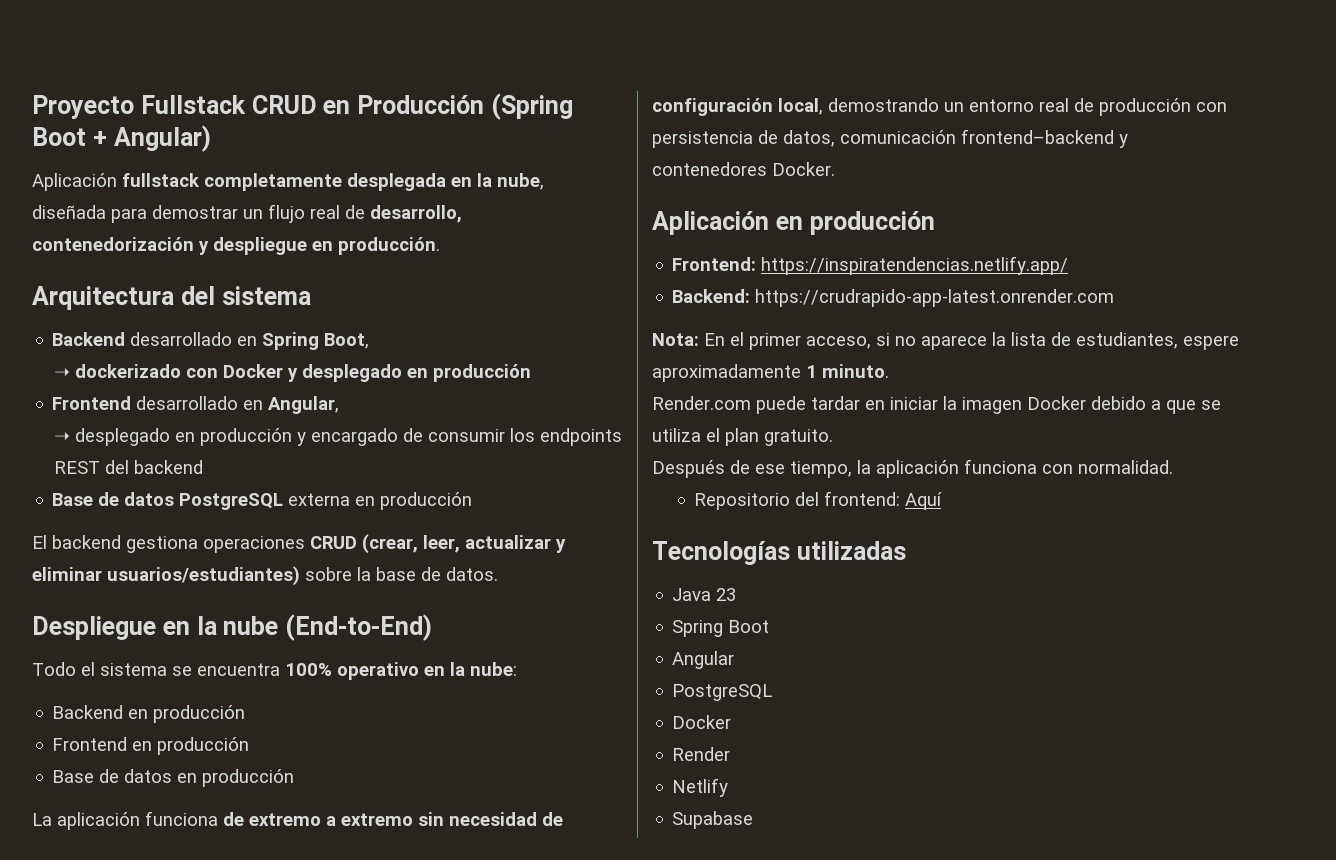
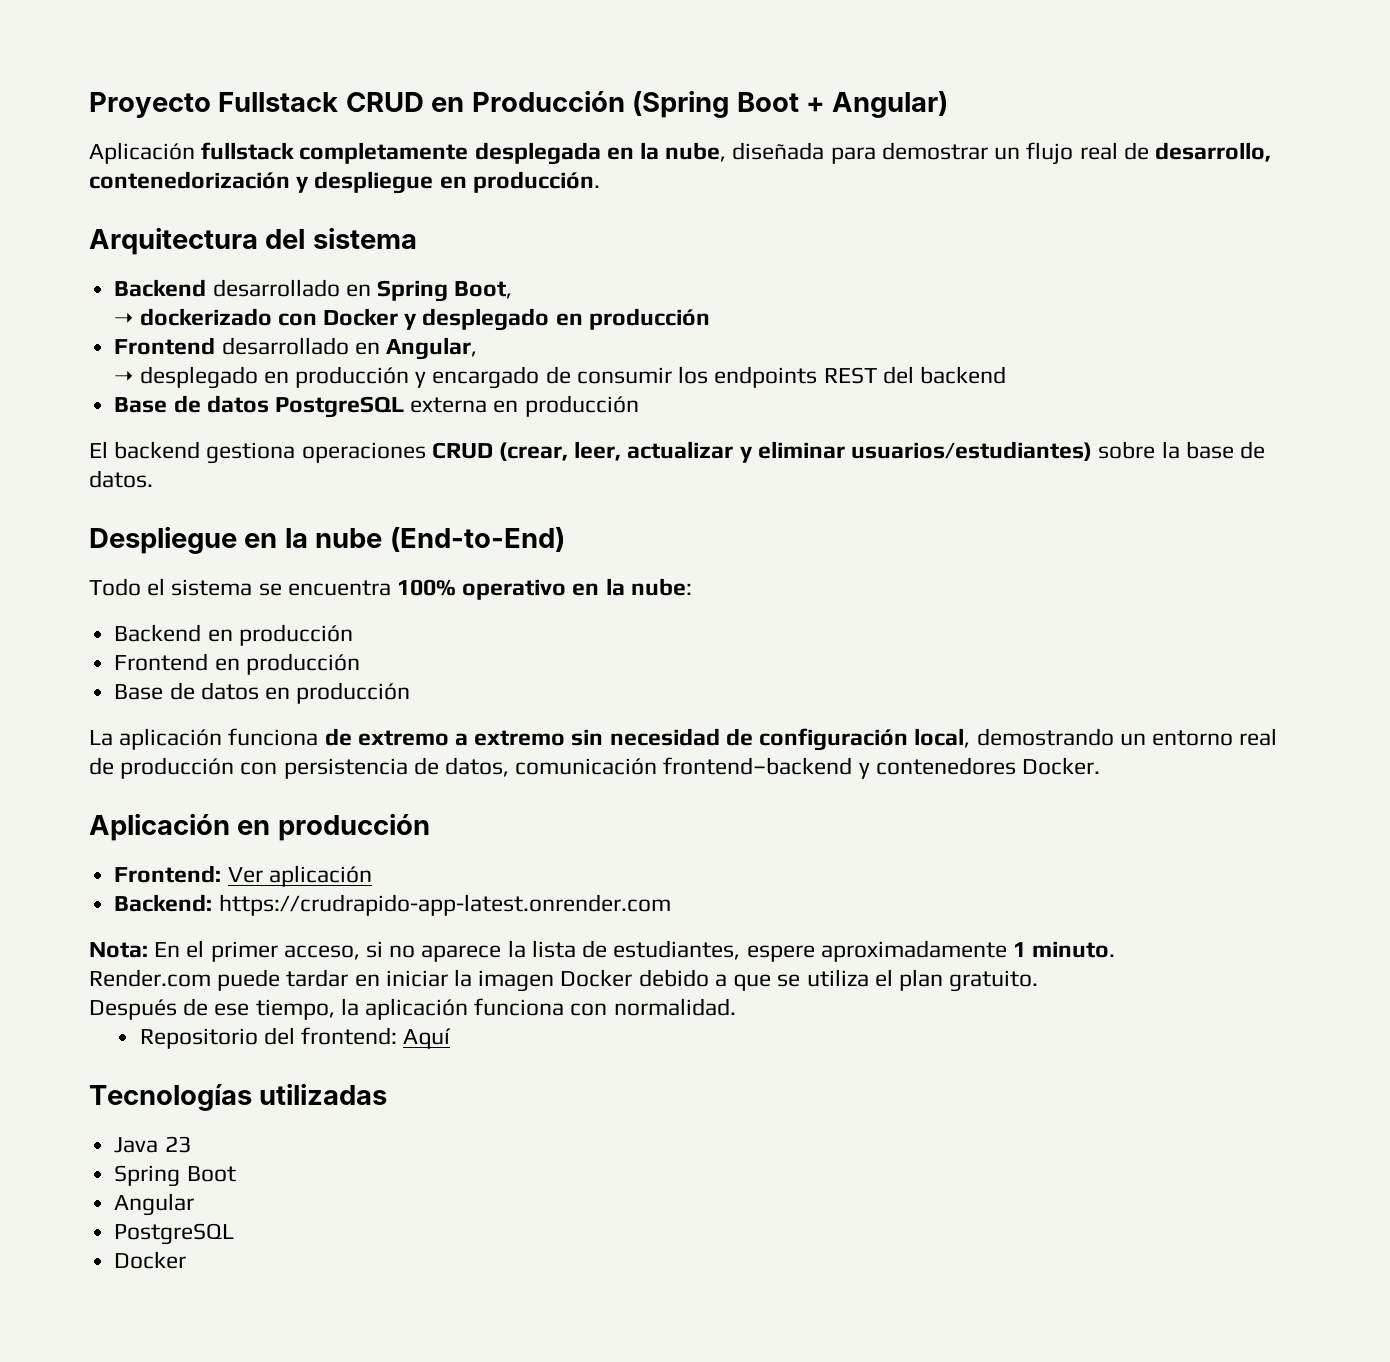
[761,256,1069,275] https://inspiratendencias.netlify.app/ -> [227,865,372,887] Ver aplicación
[672,747,731,761] [672,778,729,797] [672,811,754,829] // Render // Netlify // Supabase -> (187, 1260) none

